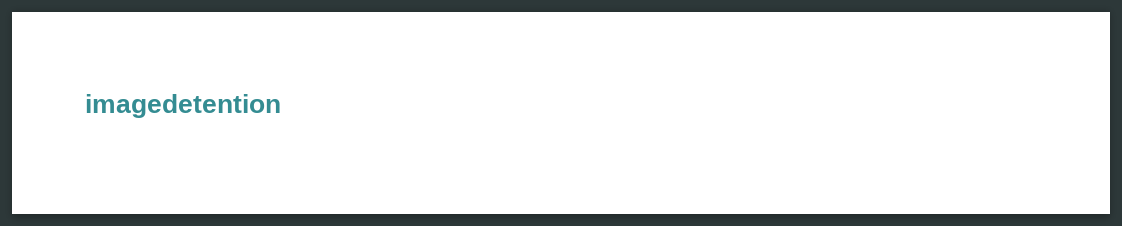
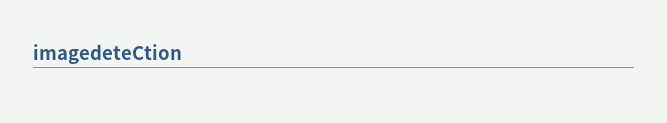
[85,94,281,118] imagedetention -> [33,44,182,64] imagedeteCtion

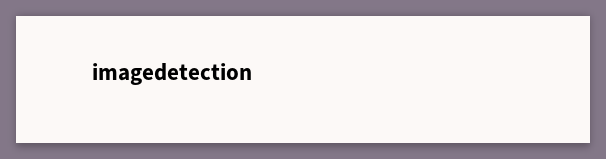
[33,44,182,64] imagedeteCtion -> [92,63,252,85] imagedetection

